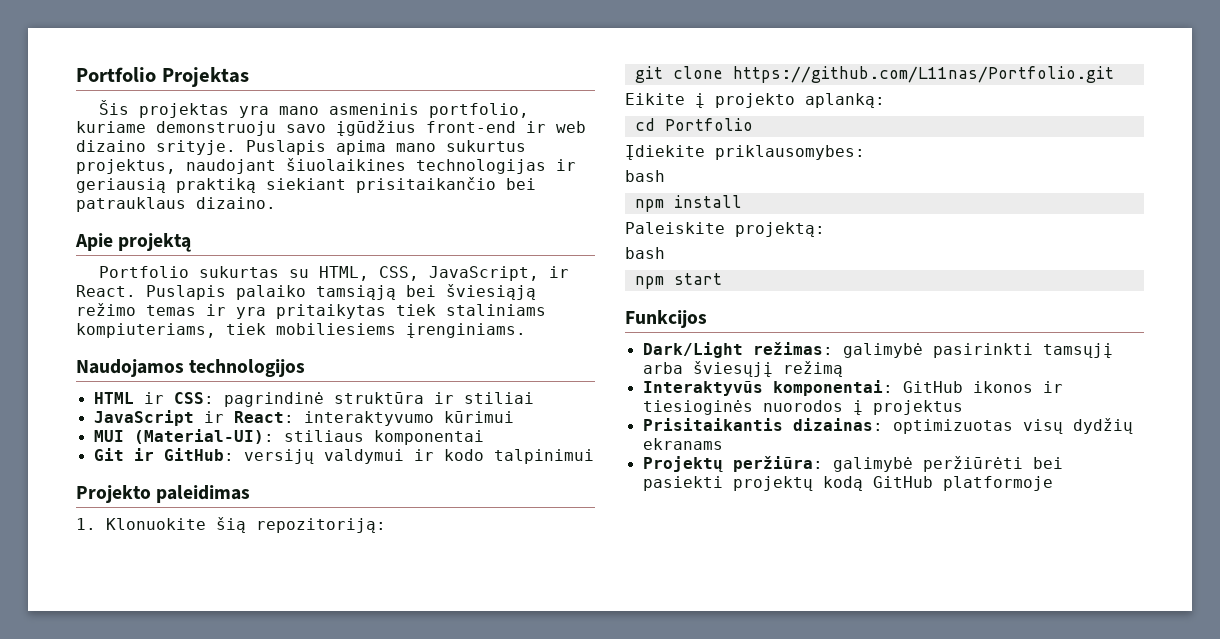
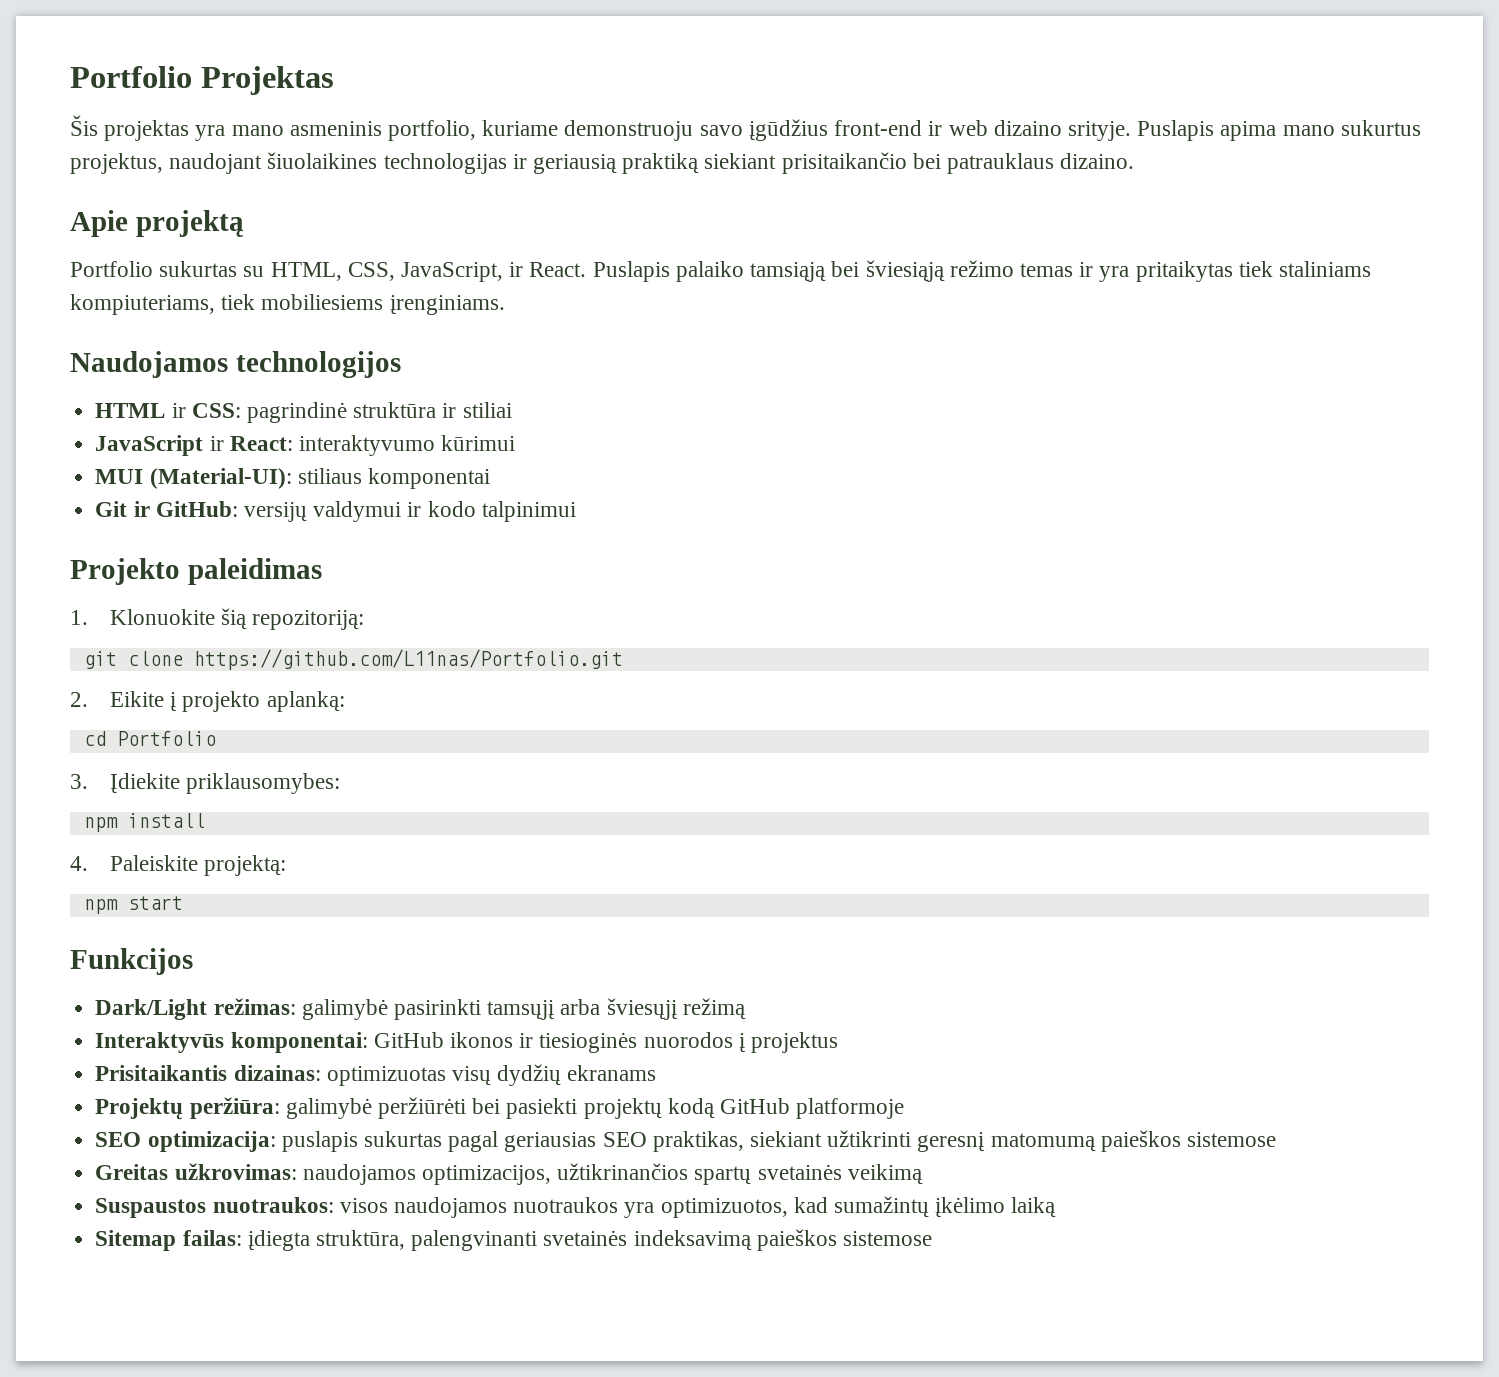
(1114, 74) none -> [70,692,88,707] 2.
(753, 124) none -> [70,774,88,789] 3.
[625,170,665,182] // bash -> (341, 783) none
(742, 201) none -> [70,856,88,871] 4.
[625,247,665,259] // bash -> (287, 865) none
(1053, 483) none -> [95,1130,1277,1152] [95,1163,923,1185] [95,1196,1057,1218] [95,1229,932,1251] // SEO optimizacija: puslapis sukurtas pagal geriausias SEO praktikas, siekiant užtikrinti geresnį matomumą paieškos sistemose // Greitas užkrovimas: naudojamos optimizacijos, užtikrinančios spartų svetainės veikimą // Suspaustos nuotraukos: visos naudojamos nuotraukos yra optimizuotos, kad sumažintų įkėlimo laiką // Sitemap failas: įdiegta struktūra, palengvinanti svetainės indeksavimą paieškos sistemose

